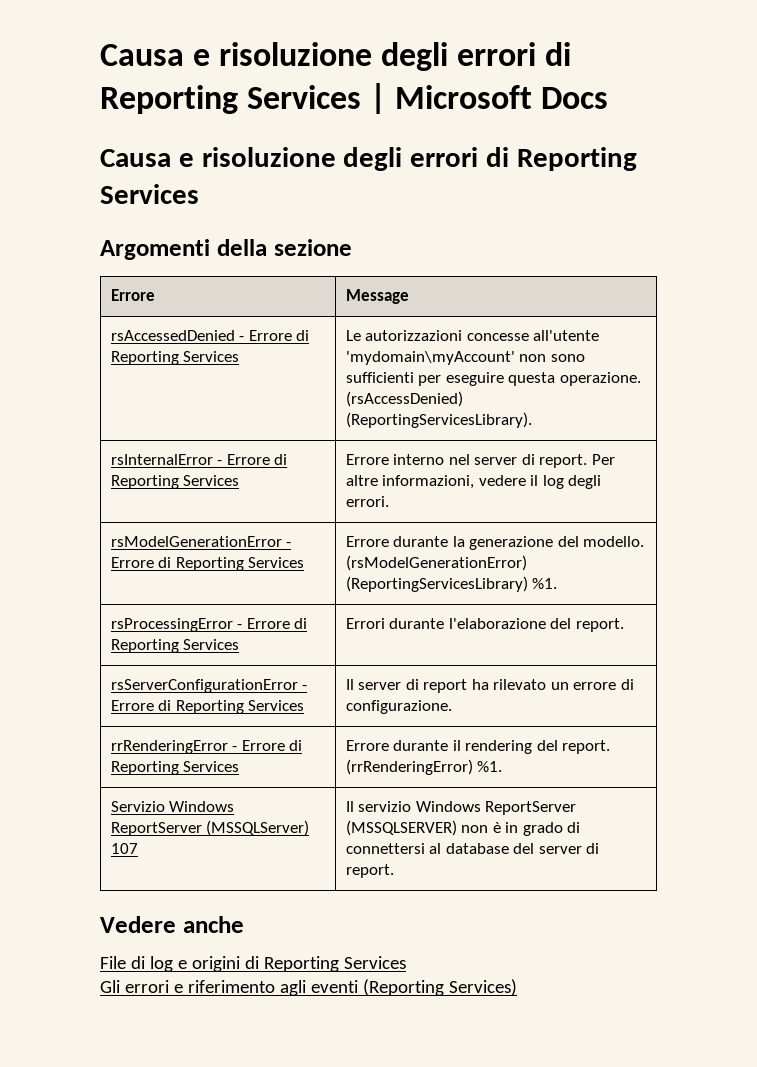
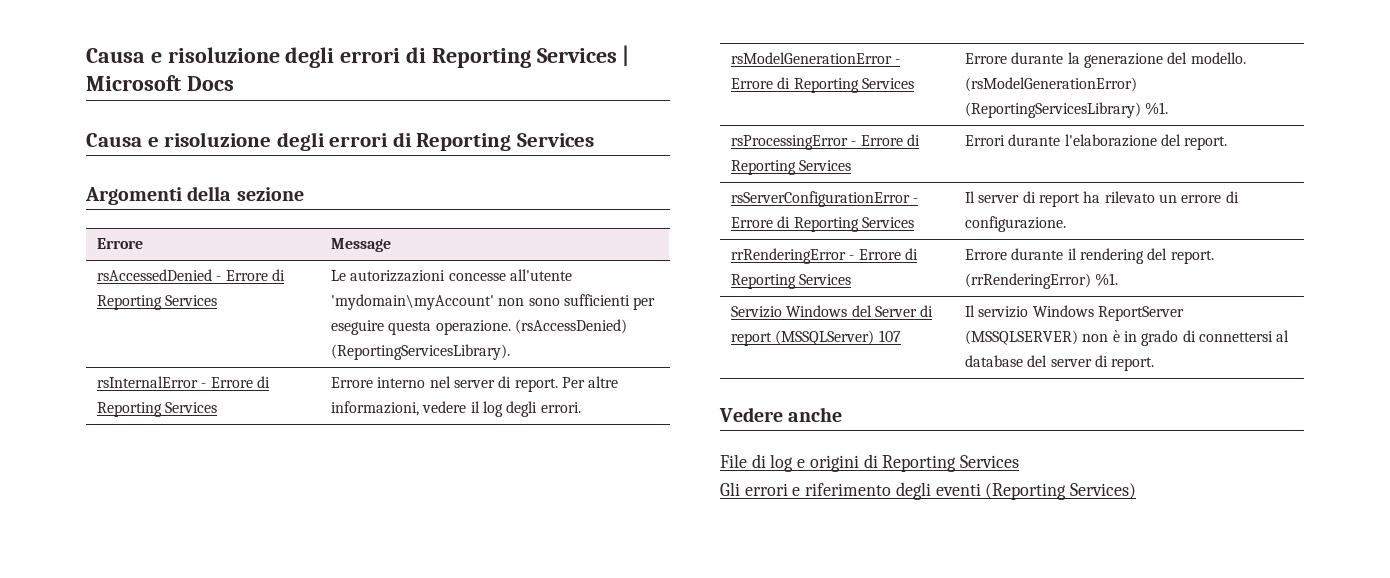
[110,822,202,836] ReportServer -> [851,305,934,317] [731,332,773,346] del Server di report
[279,980,306,996] agli -> [895,482,931,500] degli

